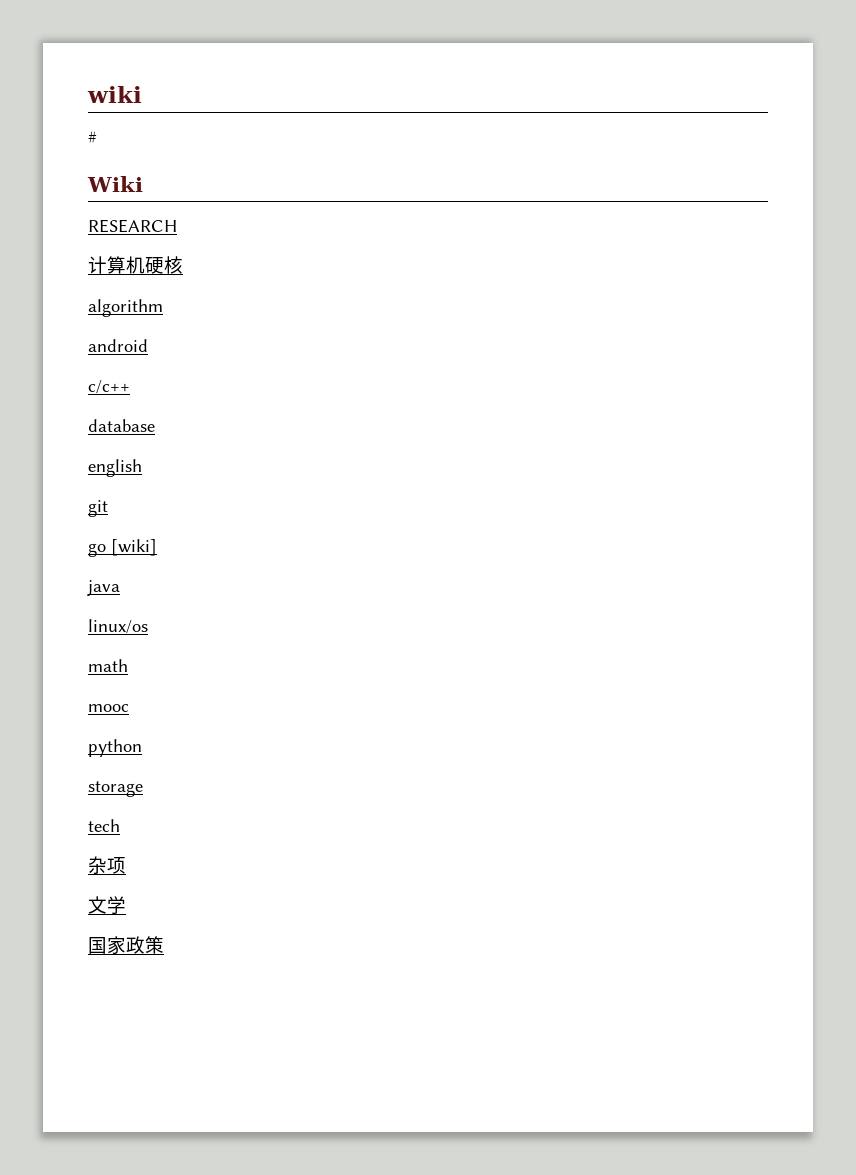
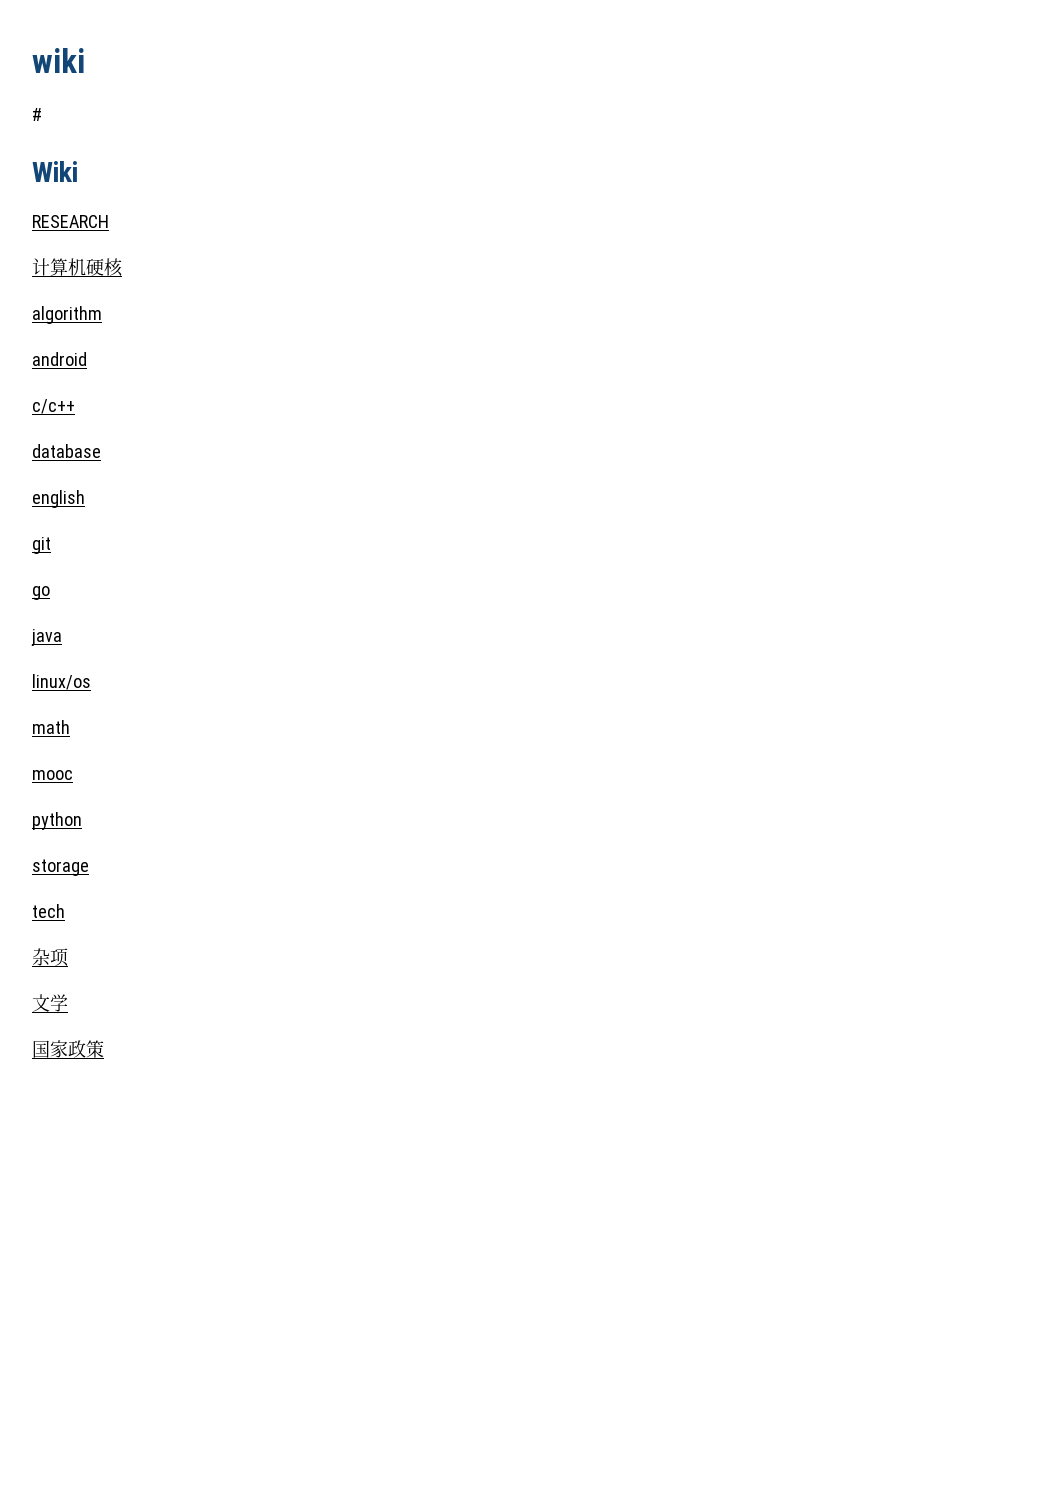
[111,539,157,556] [wiki] -> (50, 593) none

